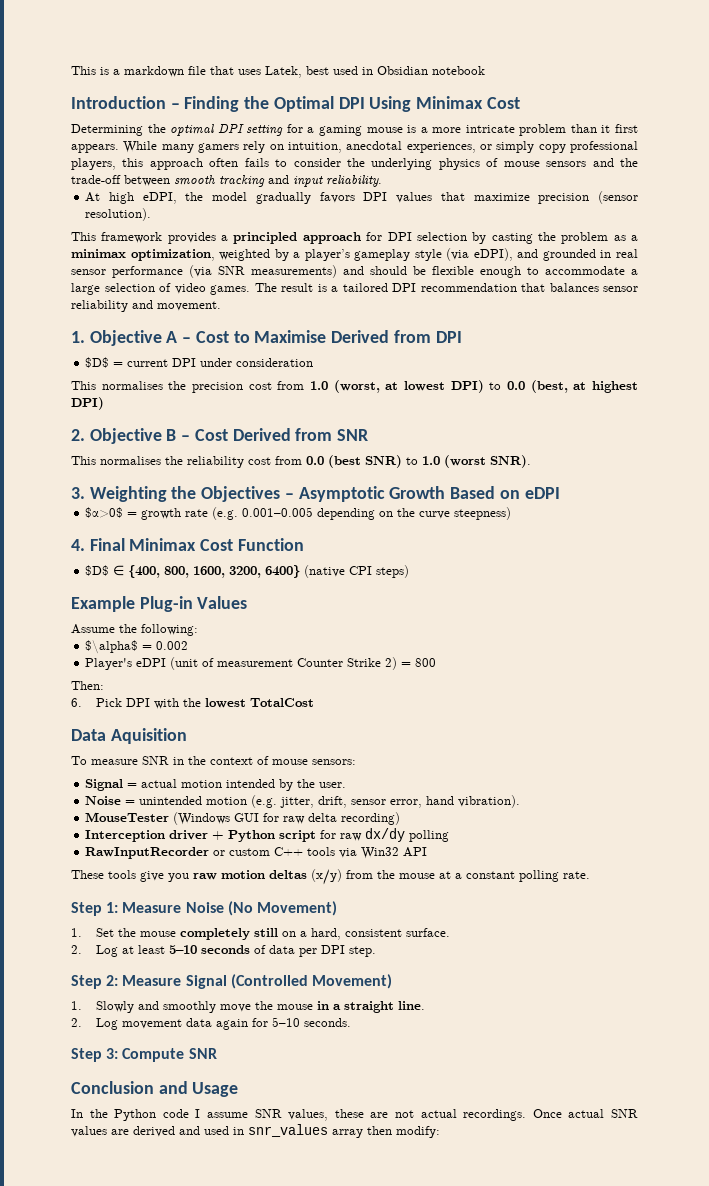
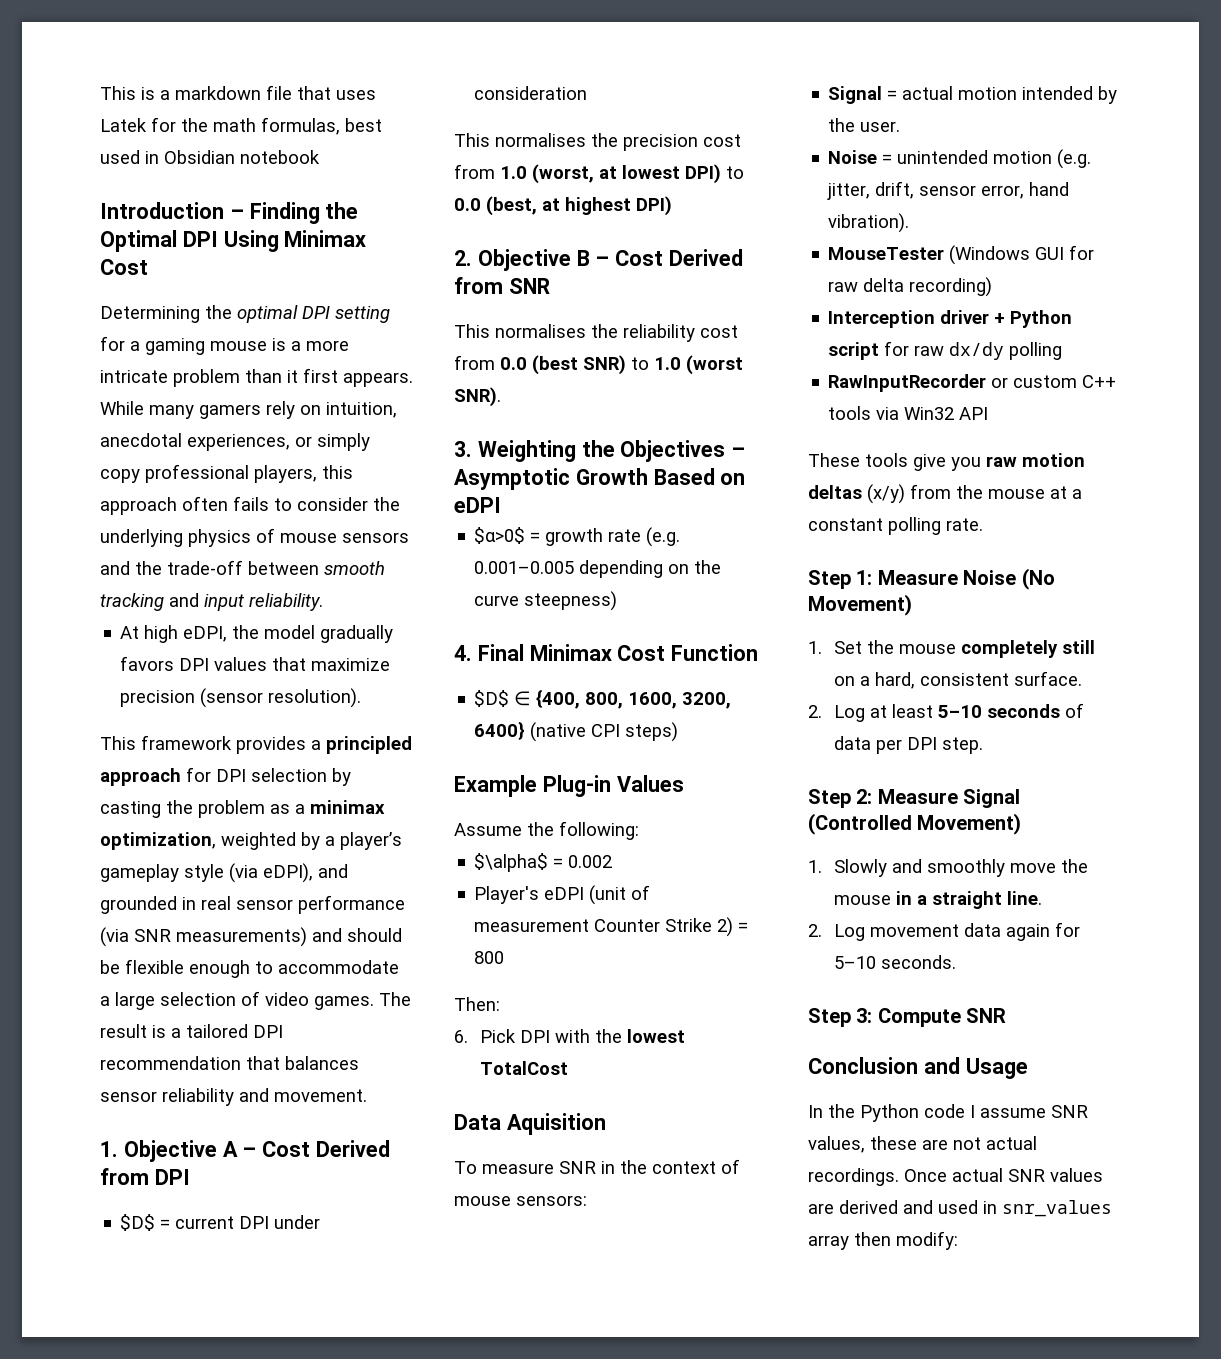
[265,66,302,78] Latek, -> [100,117,340,135] Latek for the math formulas,
[233,330,327,343] to Maximise -> (311, 1149) none

